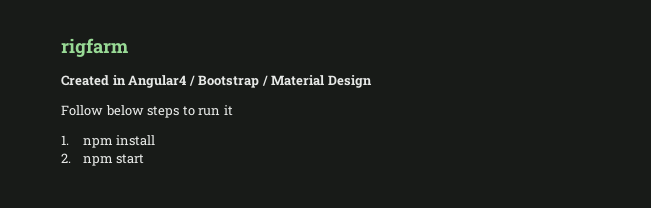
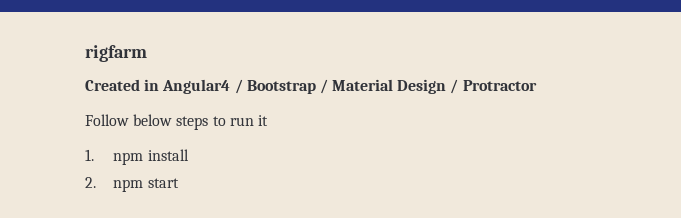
(372, 81) none -> [450,79,537,94] / Protractor

